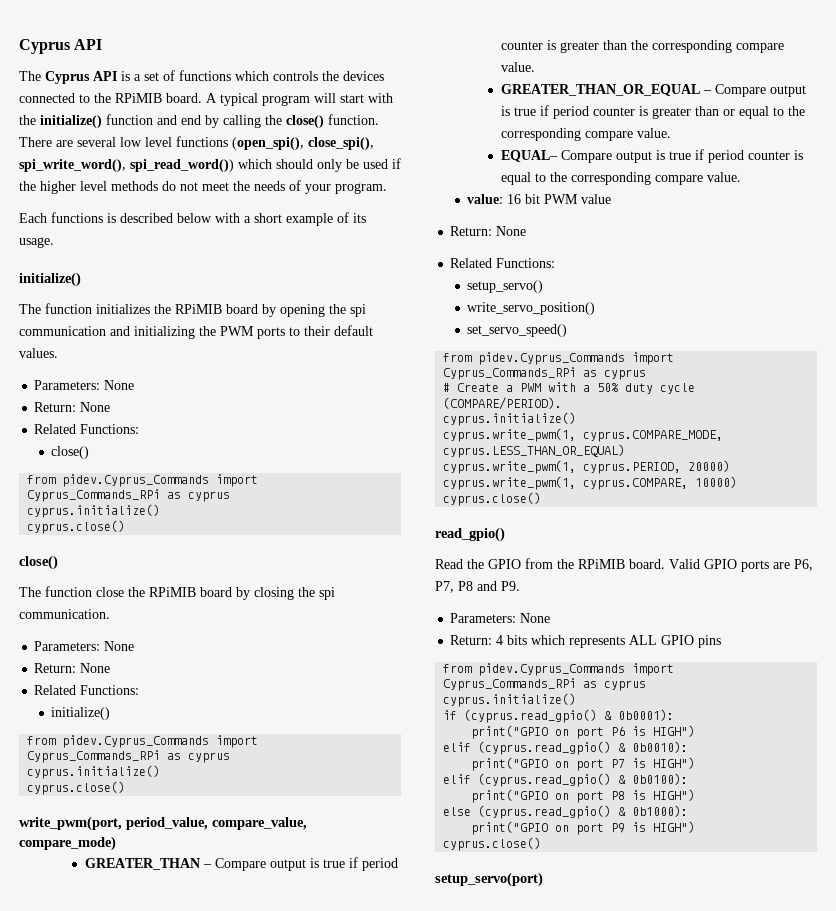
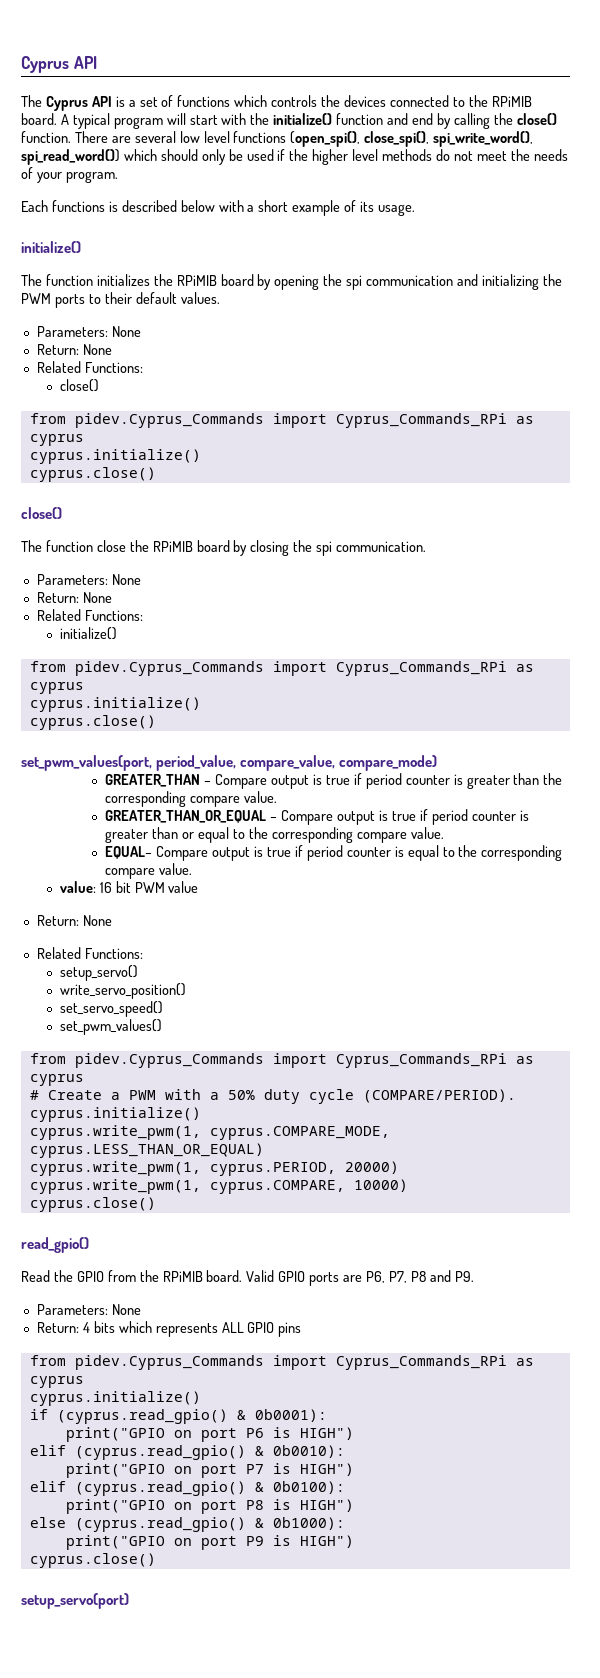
[19,816,122,831] write_pwm(port, -> [21,755,152,771] set_pwm_values(port,
(568, 330) none -> [59,1019,162,1035] // set_pwm_values()

